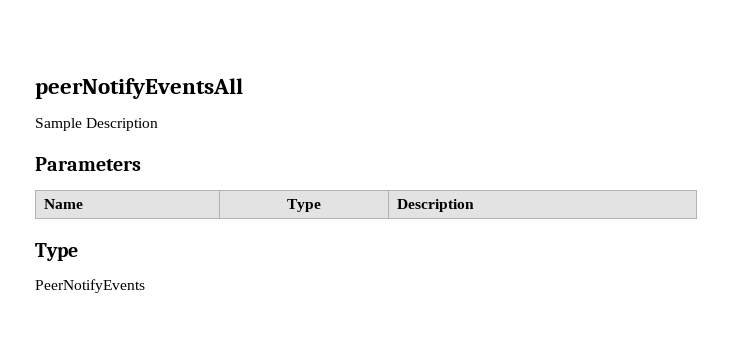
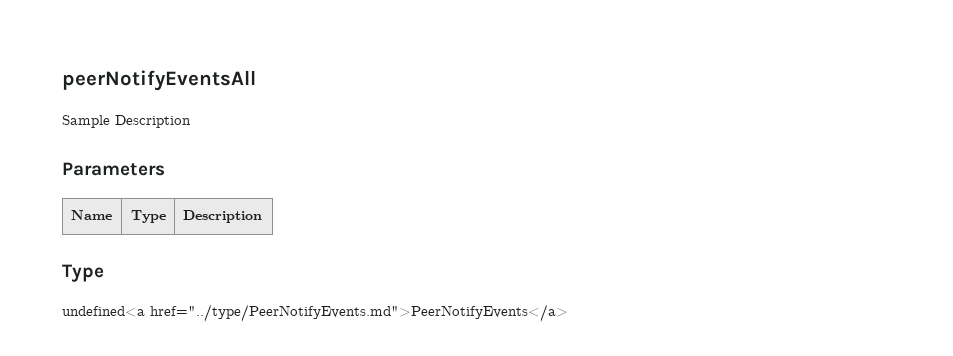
[35,279,145,293] PeerNotifyEvents -> [62,304,568,322] undefined<a href="../type/PeerNotifyEvents.md">PeerNotifyEvents</a>

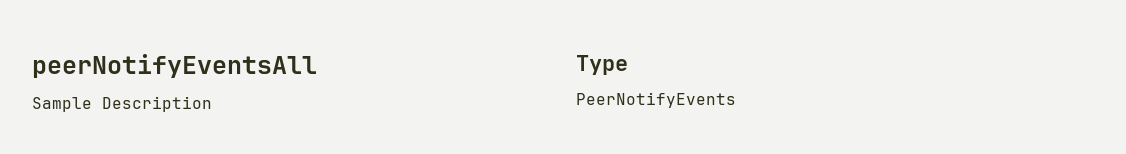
[62,162,165,176] [70,210,112,220] [130,210,166,223] [182,210,262,223] // Parameters // Name | Type | Description -> (212, 104) none
[62,304,568,322] undefined<a href="../type/PeerNotifyEvents.md">PeerNotifyEvents</a> -> [576,92,736,108] PeerNotifyEvents

